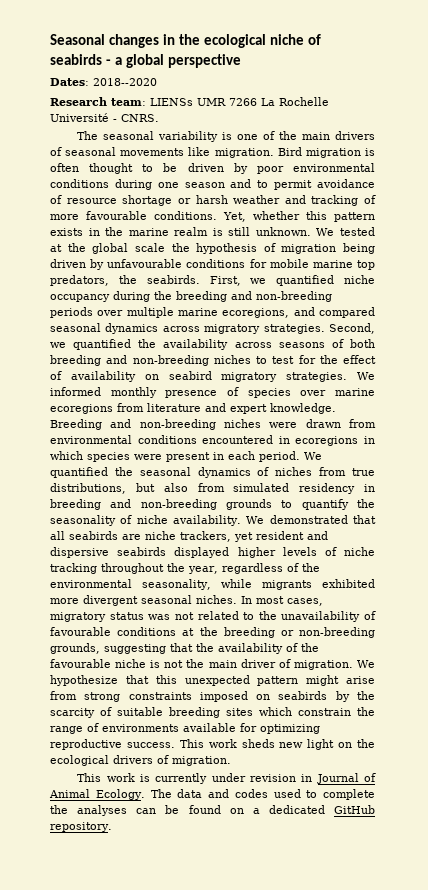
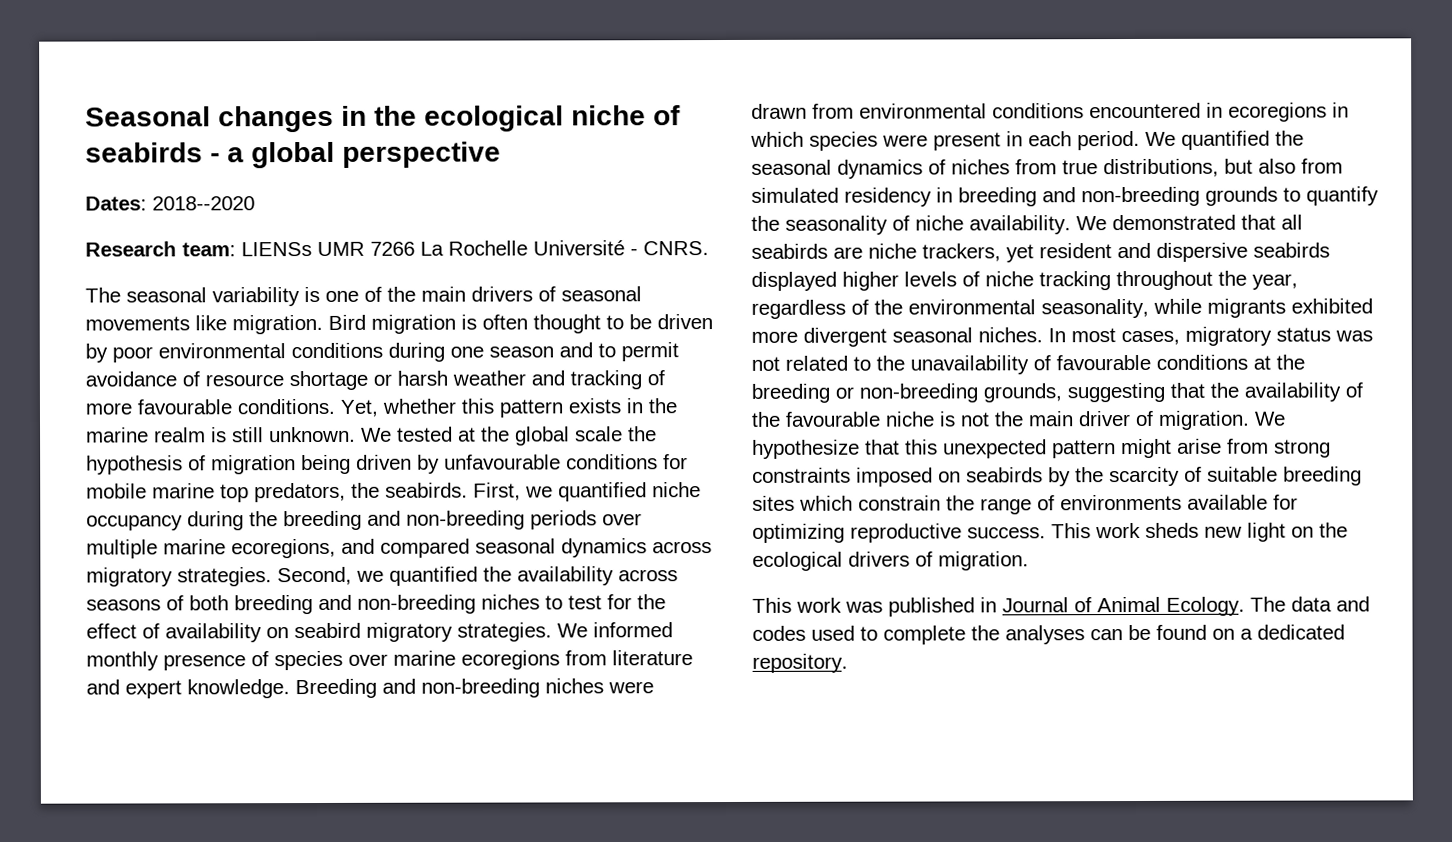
[139,773,296,784] is currently under revision -> [845,597,975,617] was published
[334,805,375,814] GitHub -> (1345, 632) none

